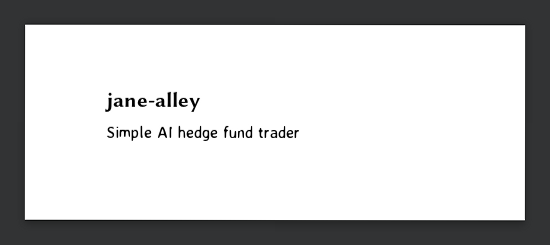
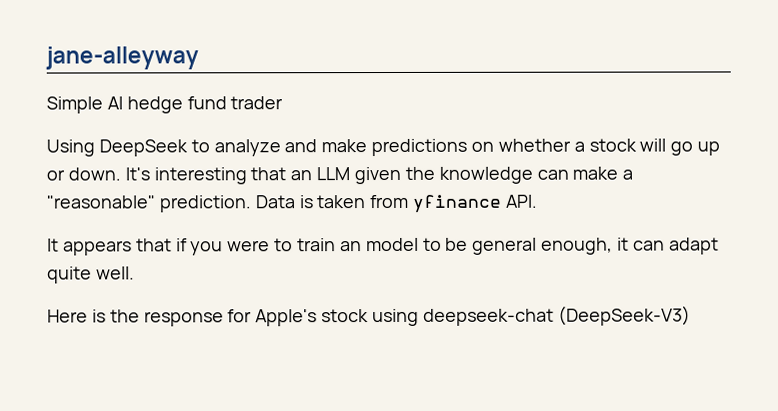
[105,91,201,112] jane-alley -> [45,46,199,70] jane-alleyway
(300, 132) none -> [46,138,721,157] [46,166,634,185] [46,194,539,213] [47,237,719,256] [47,266,135,284] [47,305,691,327] // Using DeepSeek to analyze and make predictions on whether a stock will go up or down. It's interesting that an LLM given the knowledge can make a "reasonable" prediction. Data is taken from yfinance API. // It appears that if you were to train an model to be general enough, it can adapt quite well. // Here is the response for Apple's stock using deepseek-chat (DeepSeek-V3)

